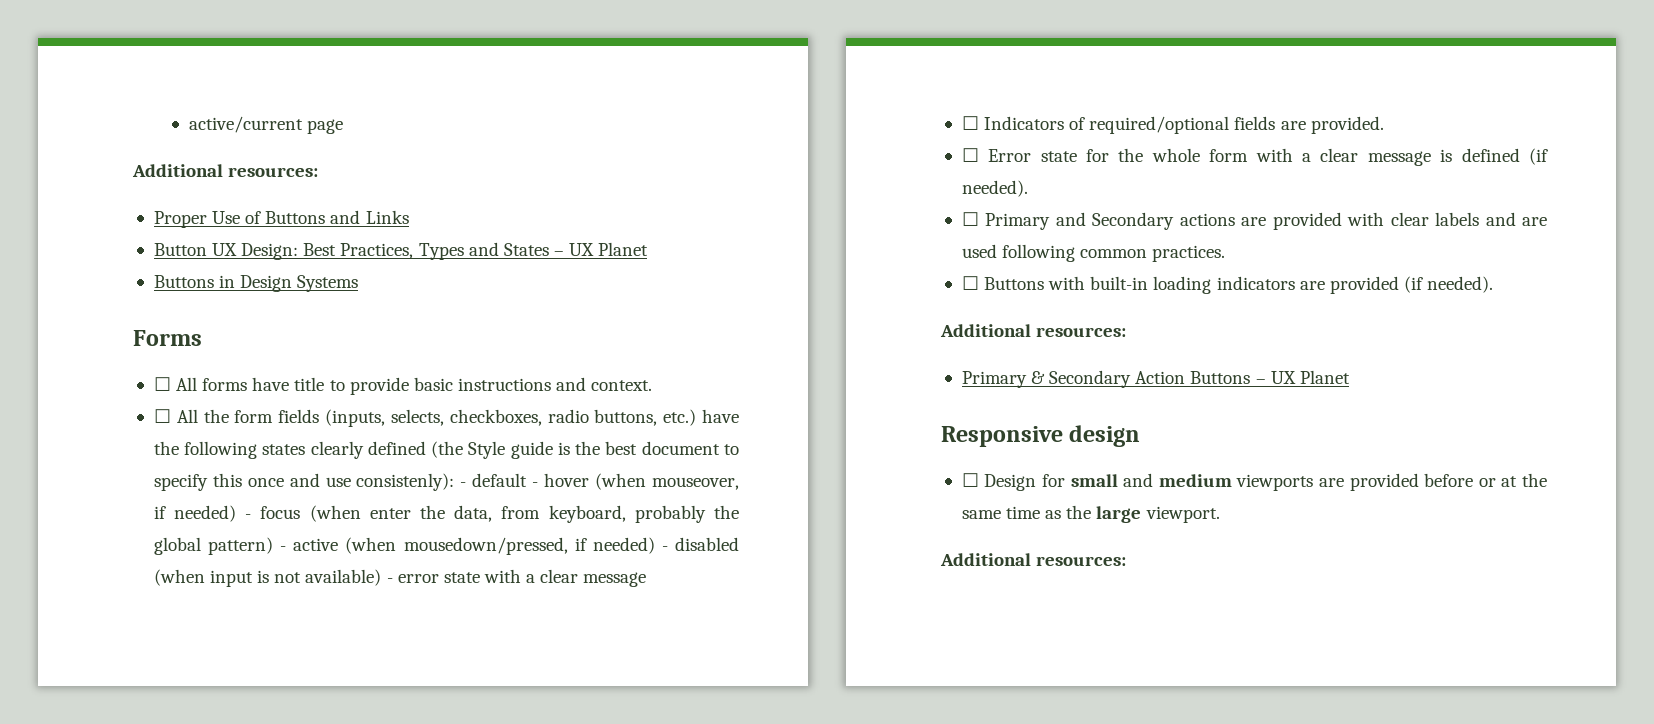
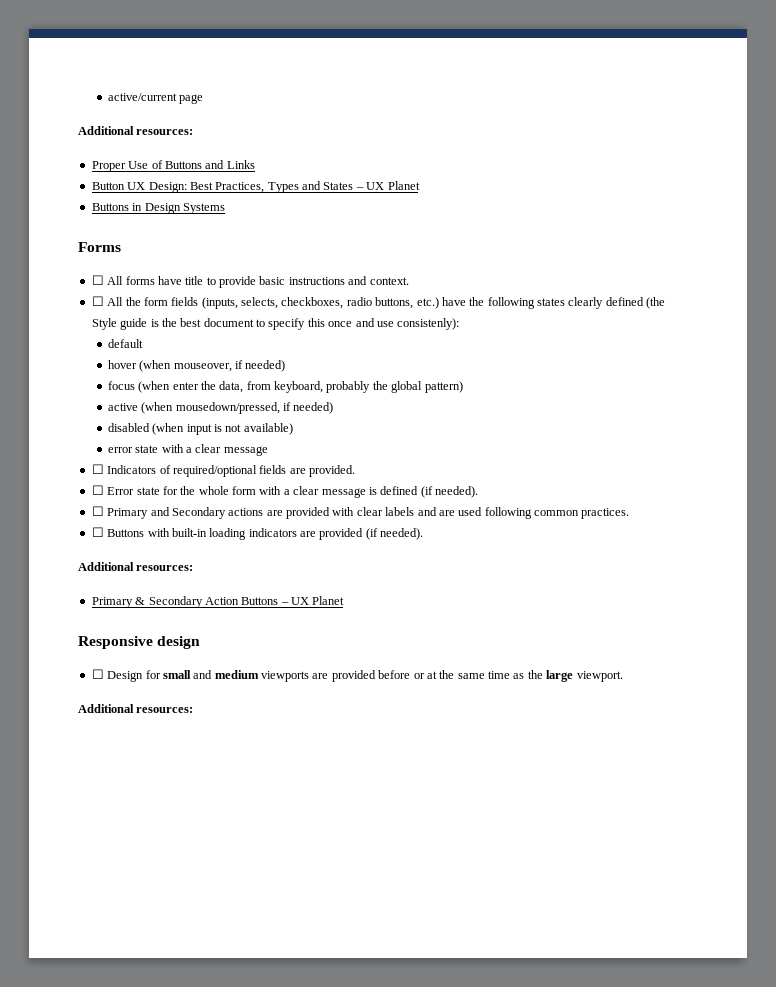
[460,482,467,487] - -> (460, 324) //
[532,482,539,487] - -> (143, 343) //
[245,514,252,519] - -> (286, 366) //
[280,546,287,551] - -> (463, 387) //
[661,546,668,551] - -> (334, 408) //
[386,578,393,583] - -> (293, 429) //

